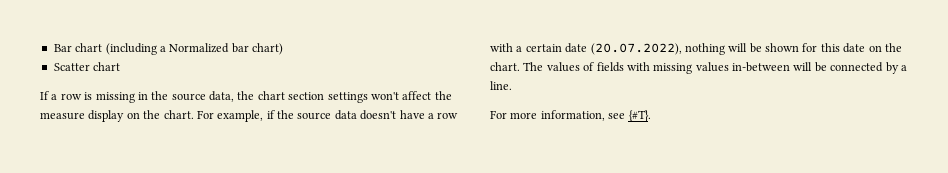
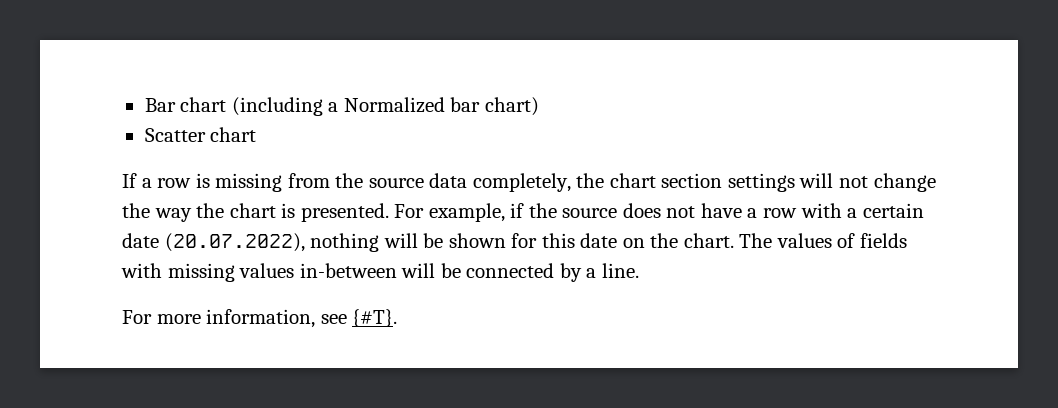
[137,91,234,102] in the source data, -> [287,173,571,192] from the source data completely,
[370,91,452,100] [40,110,194,122] won't affect the measure display on the chart. -> [799,173,936,192] [122,203,389,222] will not change the way the chart is presented.
[334,110,397,120] data doesn't -> [622,203,696,218] does not

